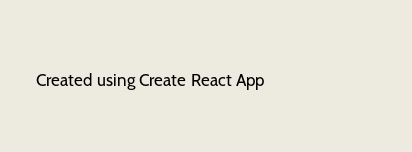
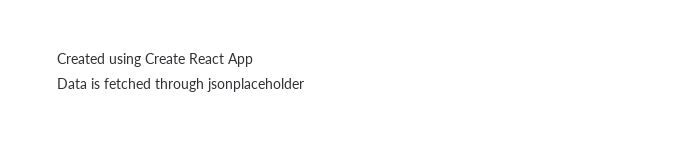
(265, 82) none -> [57,78,304,92] // Data is fetched through jsonplaceholder

